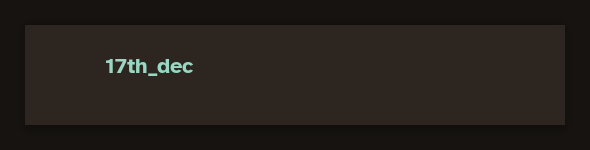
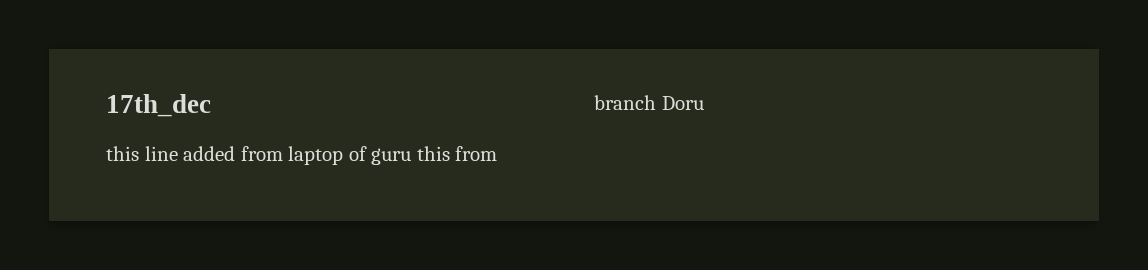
(194, 67) none -> [106,146,498,165] [594,95,704,110] // this line added from laptop of guru this from branch Doru

